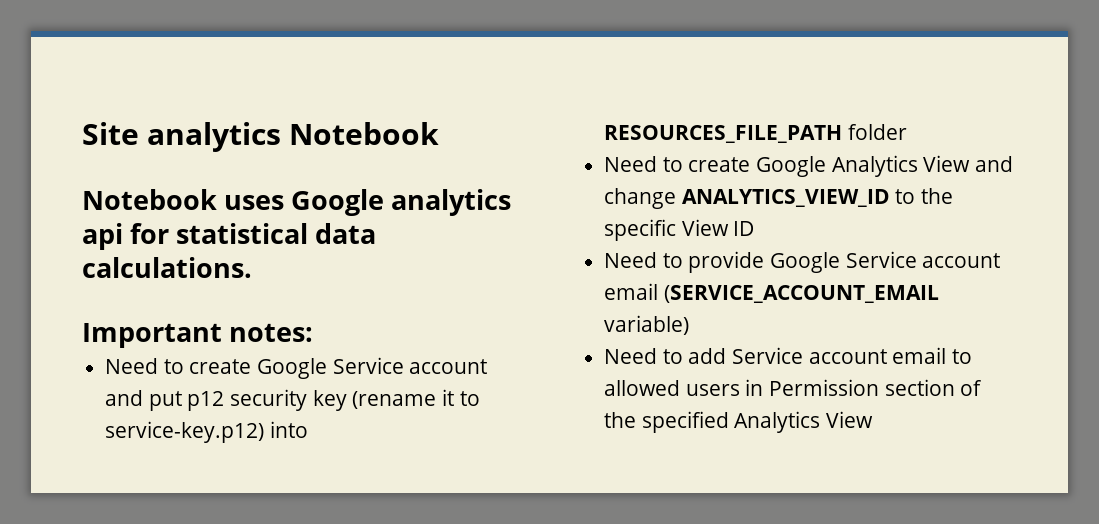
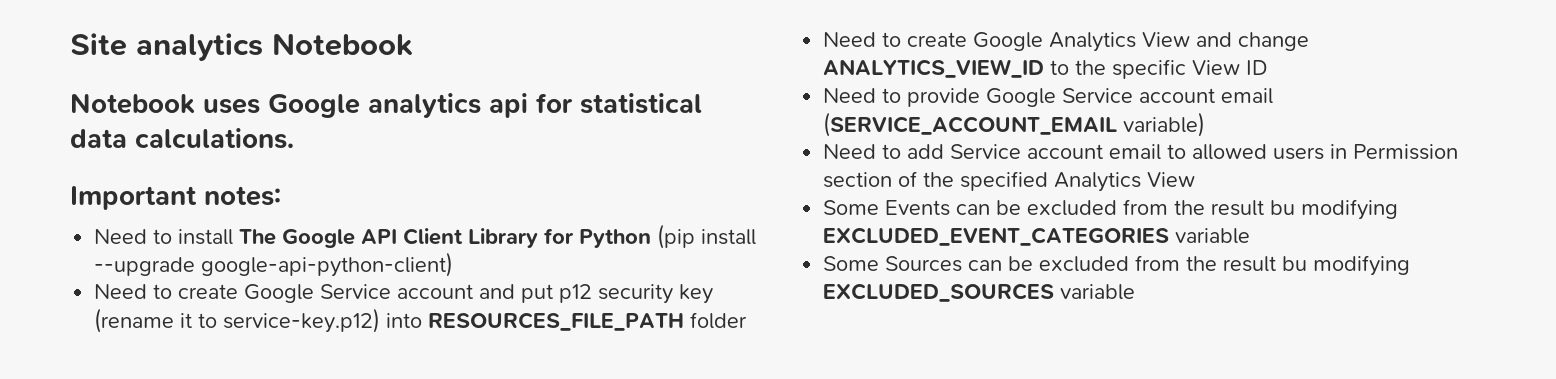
(314, 332) none -> [94,224,757,249] [94,252,454,277] // Need to install The Google API Client Library for Python (pip install --upgrade google-api-python-client)
(874, 419) none -> [823,199,1399,220] [823,227,1251,246] [823,255,1411,276] [823,283,1136,302] // Some Events can be excluded from the result bu modifying EXCLUDED_EVENT_CATEGORIES variable // Some Sources can be excluded from the result bu modifying EXCLUDED_SOURCES variable

